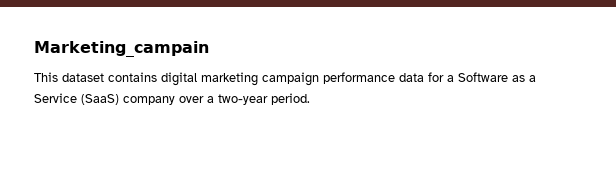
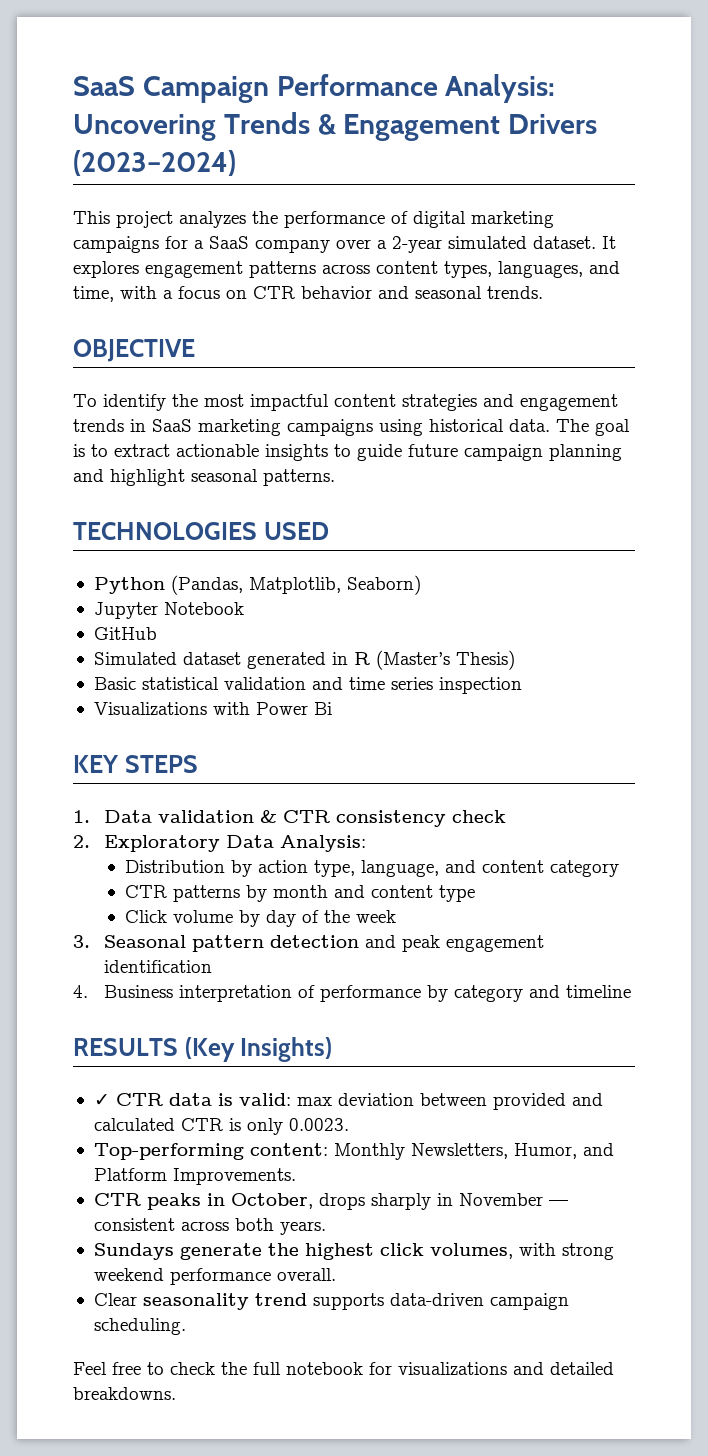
[34,41,209,57] [34,72,536,86] [34,93,310,105] Marketing_campain // This dataset contains digital marketing campaign performance data for a Software as a Service (SaaS) company over a two-year period. -> [73,74,556,103] [73,112,598,141] [73,150,236,176] [73,211,554,228] [73,236,616,253] [73,261,620,278] [73,286,543,302] [73,339,195,362] [73,394,618,411] [73,419,630,436] [73,444,622,461] [73,469,335,486] [73,522,329,540] [93,575,421,595] [93,602,244,619] [93,627,157,640] [93,650,515,670] [93,677,522,694] [93,702,332,715] [73,755,198,773] [73,810,507,827] [73,835,367,852] [124,860,619,877] [124,885,475,902] [124,910,396,927] [73,935,545,952] [104,960,213,973] [73,985,632,1002] [73,1037,333,1062] [93,1093,603,1110] [93,1118,349,1135] [93,1143,614,1160] [93,1168,296,1185] [93,1193,568,1210] [93,1218,326,1235] [93,1243,614,1260] [93,1268,336,1285] [93,1293,569,1310] [93,1318,186,1335] [73,1362,614,1375] [73,1387,176,1400] SaaS Campaign Performance Analysis: Uncovering Trends & Engagement Drivers (2023–2024) // This project analyzes the performance of digital marketing campaigns for a SaaS company over a 2-year simulated dataset. It explores engagement patterns across content types, languages, and time, with a focus on CTR behavior and seasonal trends. // OBJECTIVE // To identify the most impactful content strategies and engagement trends in SaaS marketing campaigns using historical data. The goal is to extract actionable insights to guide future campaign planning and highlight seasonal patterns. // TECHNOLOGIES USED // Python (Pandas, Matplotlib, Seaborn) // Jupyter Notebook // GitHub // Simulated dataset generated in R (Master’s Thesis) // Basic statistical validation and time series inspection // Visualizations with Power Bi // KEY STEPS // 1. Data validation & CTR consistency check // 2. Exploratory Data Analysis: // Distribution by action type, language, and content category // CTR patterns by month and content type // Click volume by day of the week // 3. Seasonal pattern detection and peak engagement identification // 4. Business interpretation of performance by category and timeline // RESULTS (Key Insights) // ✓ CTR data is valid: max deviation between provided and calculated CTR is only 0.0023. // Top-performing content: Monthly Newsletters, Humor, and Platform Improvements. // CTR peaks in October, drops sharply in November — consistent across both years. // Sundays generate the highest click volumes, with strong weekend performance overall. // Clear seasonality trend supports data-driven campaign scheduling. // Feel free to check the full notebook for visualizations and detailed breakdowns.

